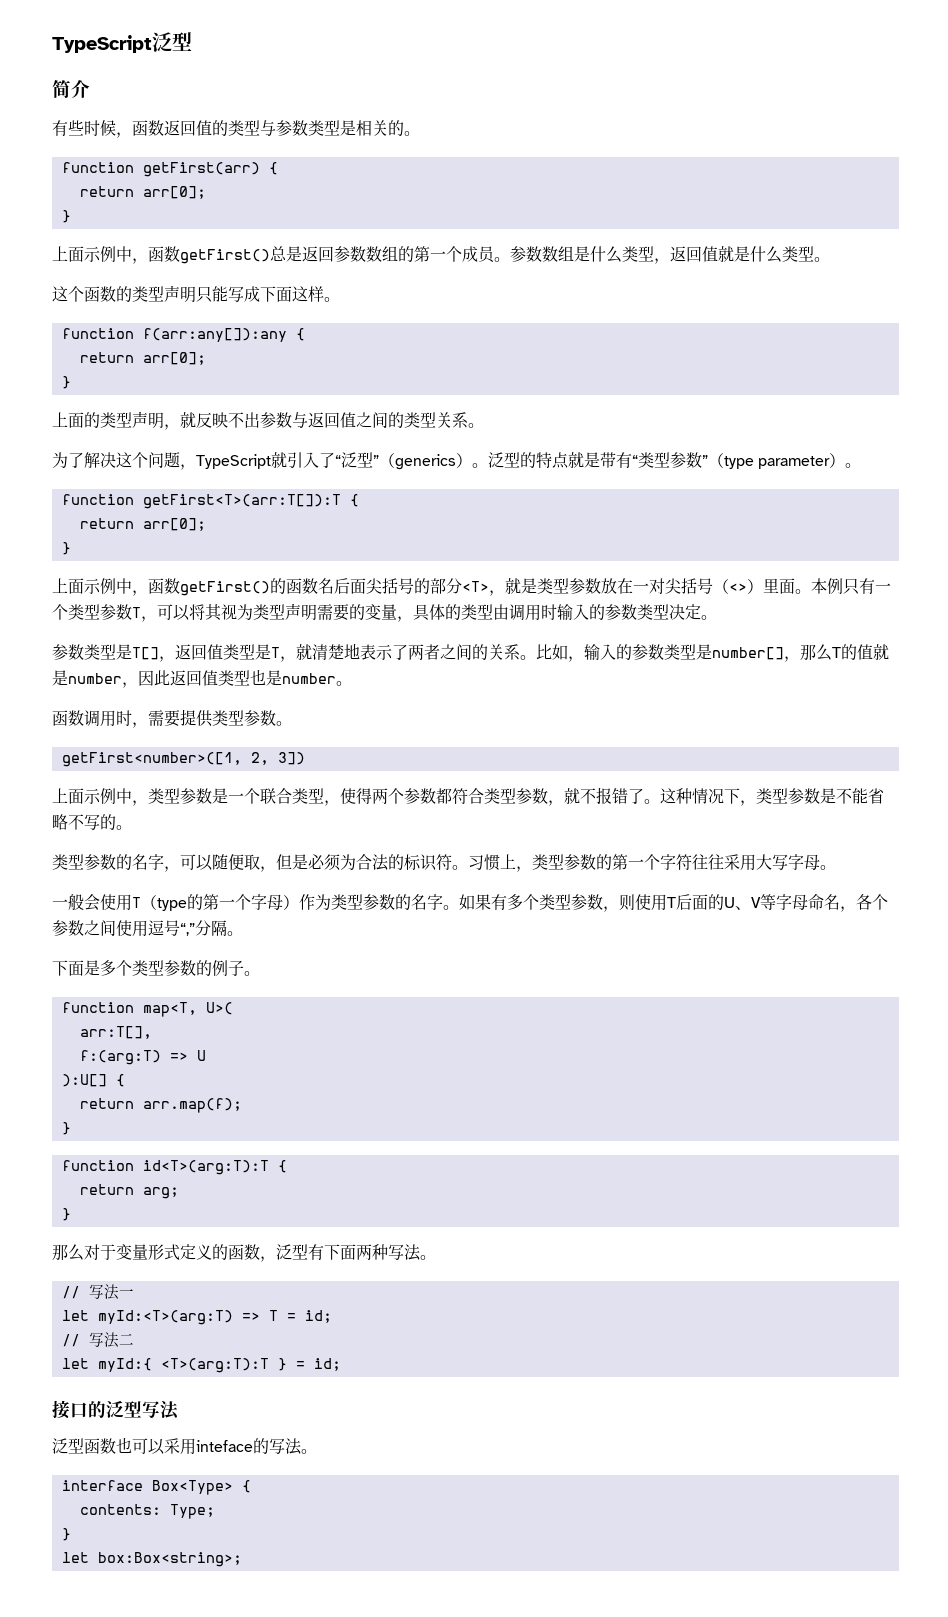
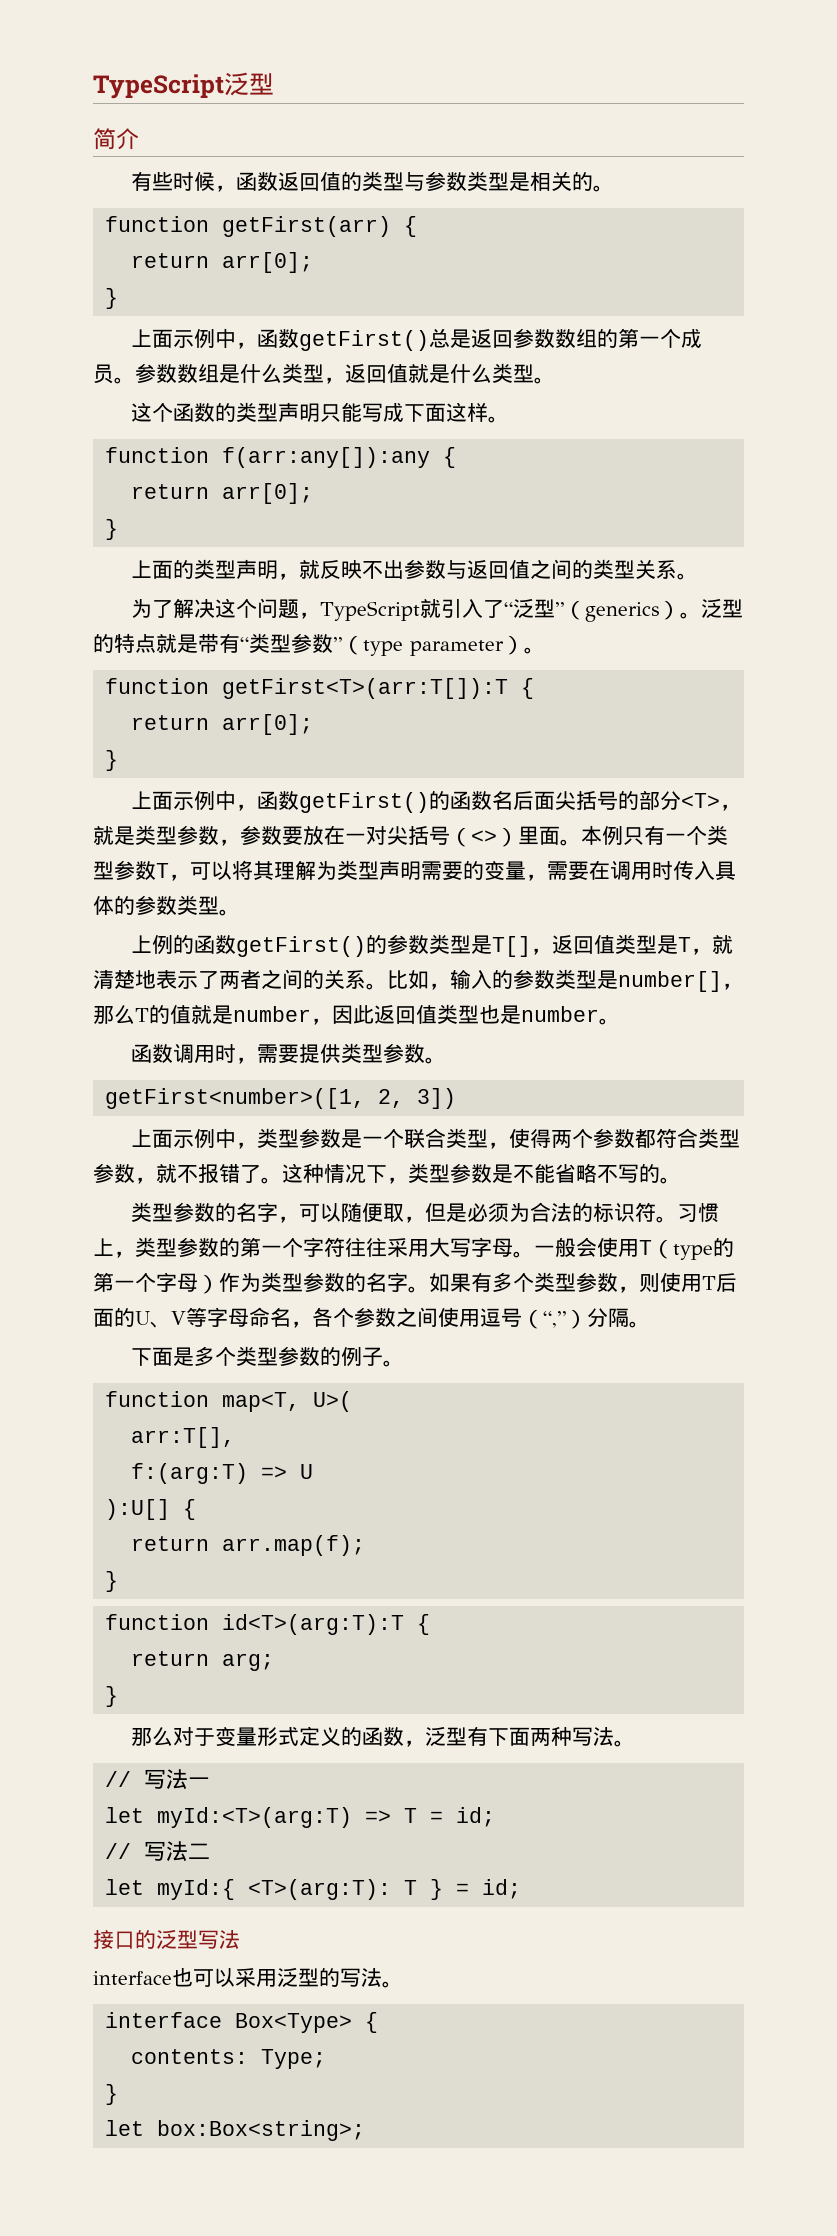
(601, 586) none -> [219,825,303,846] ，参数要
[221,604,237,620] 视 -> [274,860,316,880] 理解
[413,604,717,621] 具体的类型由调用时输入的参数类型决定。 // -> [547,860,736,881] [93,895,240,916] [131,935,388,957] 需要在调用时传入具体的参数类型。 // 上例的函数getFirst()的
(836, 867) // -> (534, 1254) none
[180,923,195,936] “,” -> [522,1309,587,1329] （“,”）
[160,1358,269,1373] <T>(arg:T):T -> [248,1879,418,1900] <T>(arg:T): T
[52,1438,116,1454] 泛型函数 -> [93,1971,172,1985] interface
[196,1440,253,1452] inteface -> [277,1967,319,1988] 泛型

